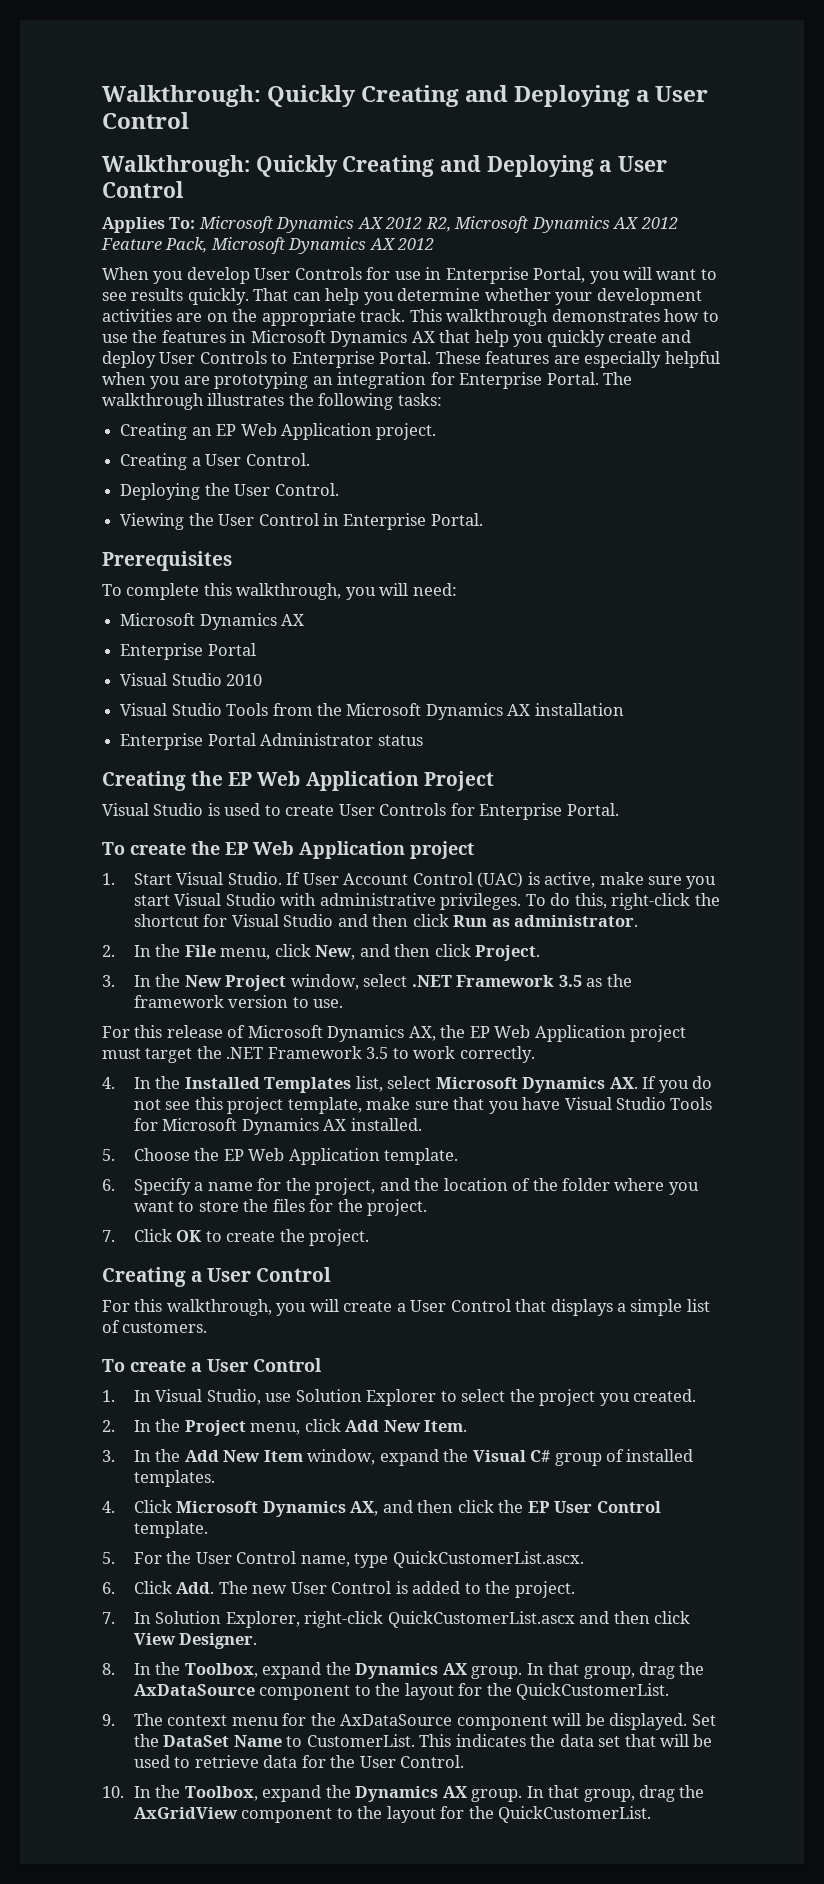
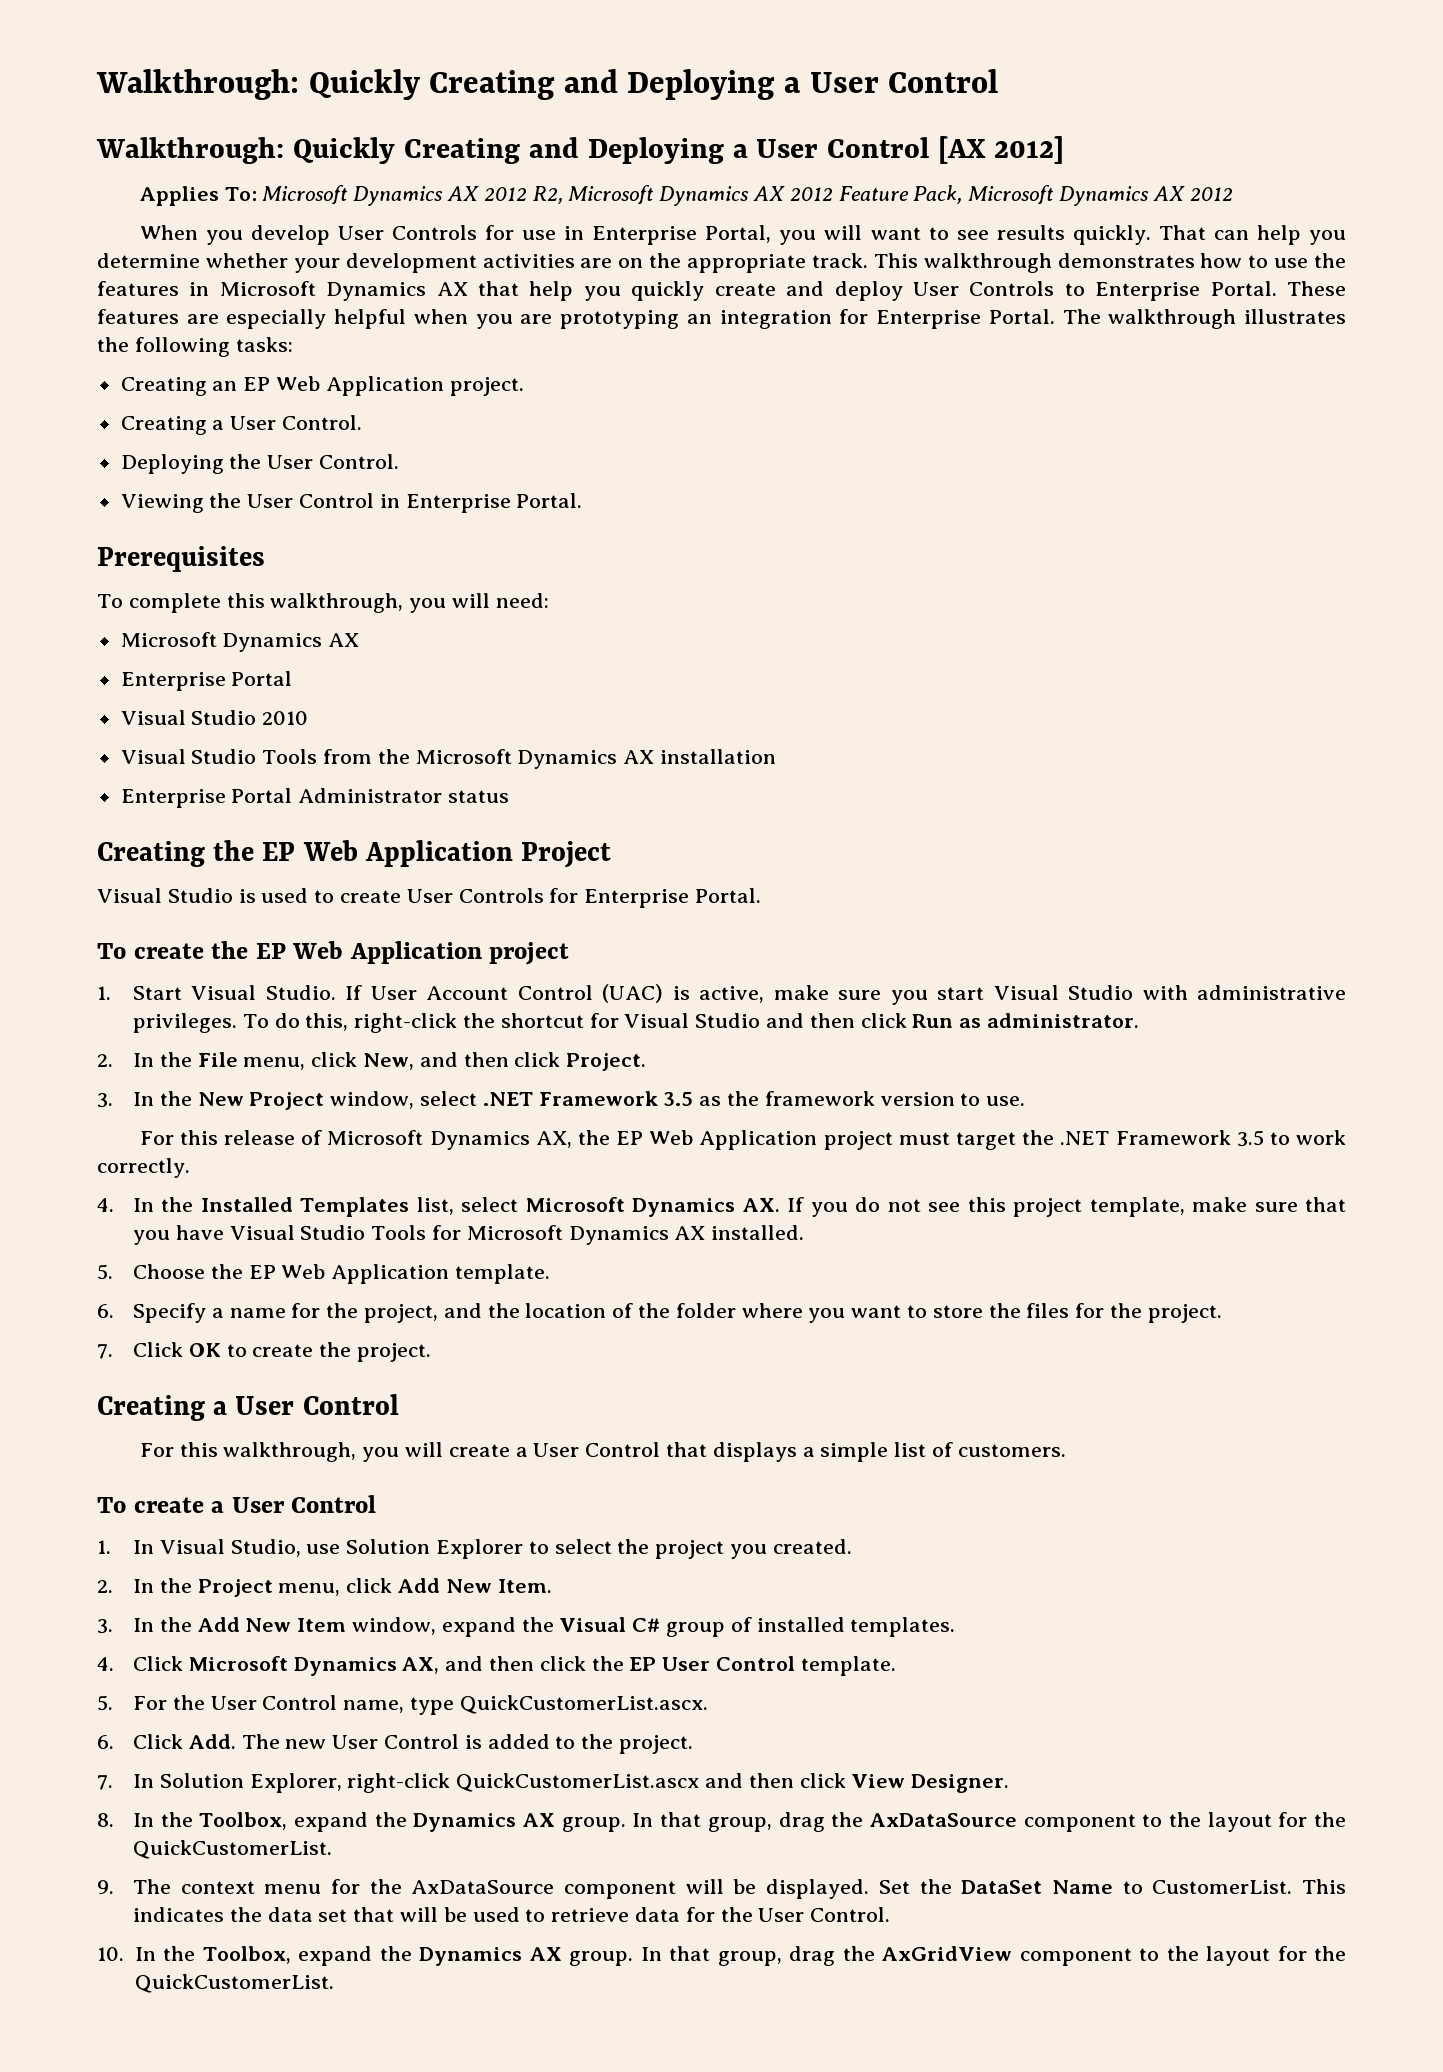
(184, 189) none -> [938,136,1065,164] [AX 2012]

